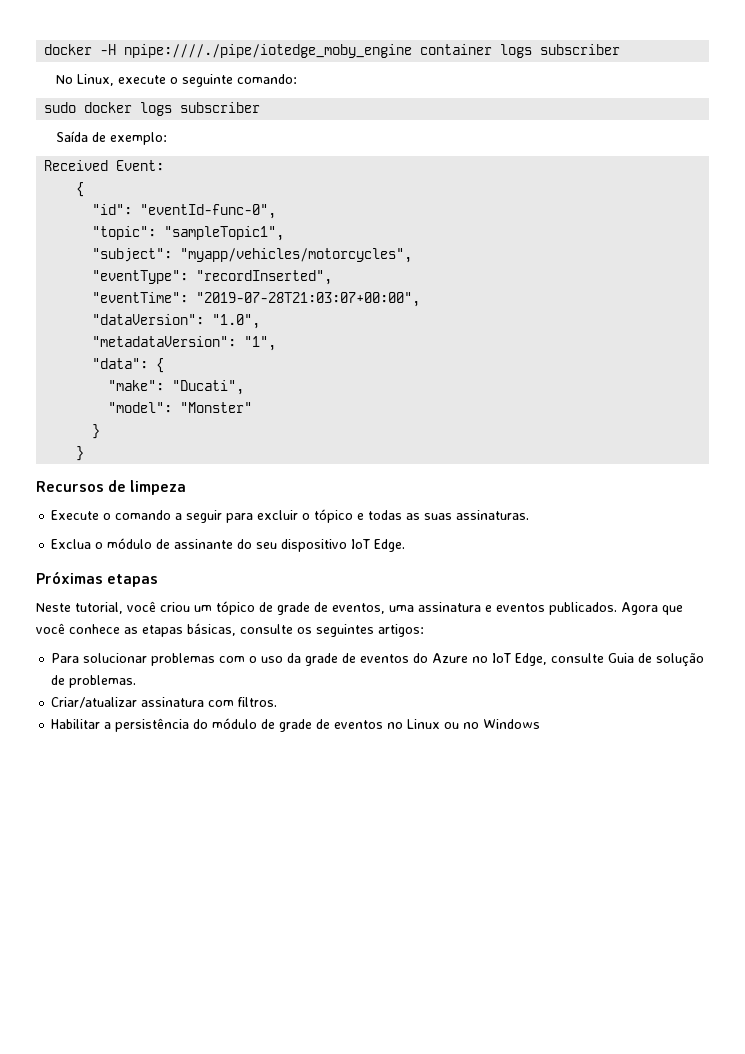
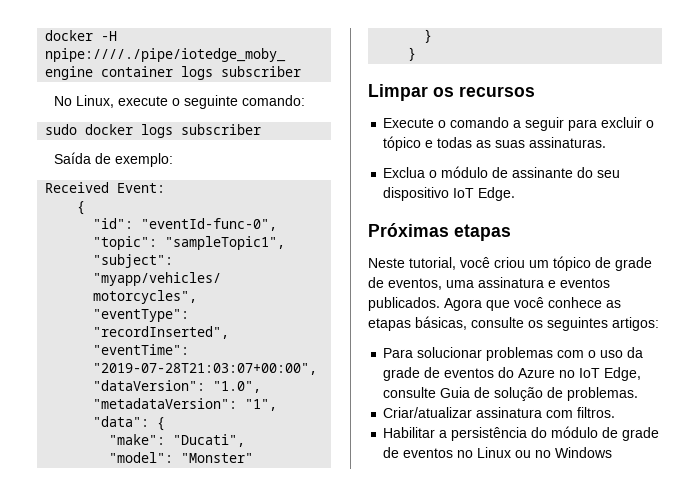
[36,480,187,495] Recursos de limpeza -> [368,84,535,101] Limpar os recursos

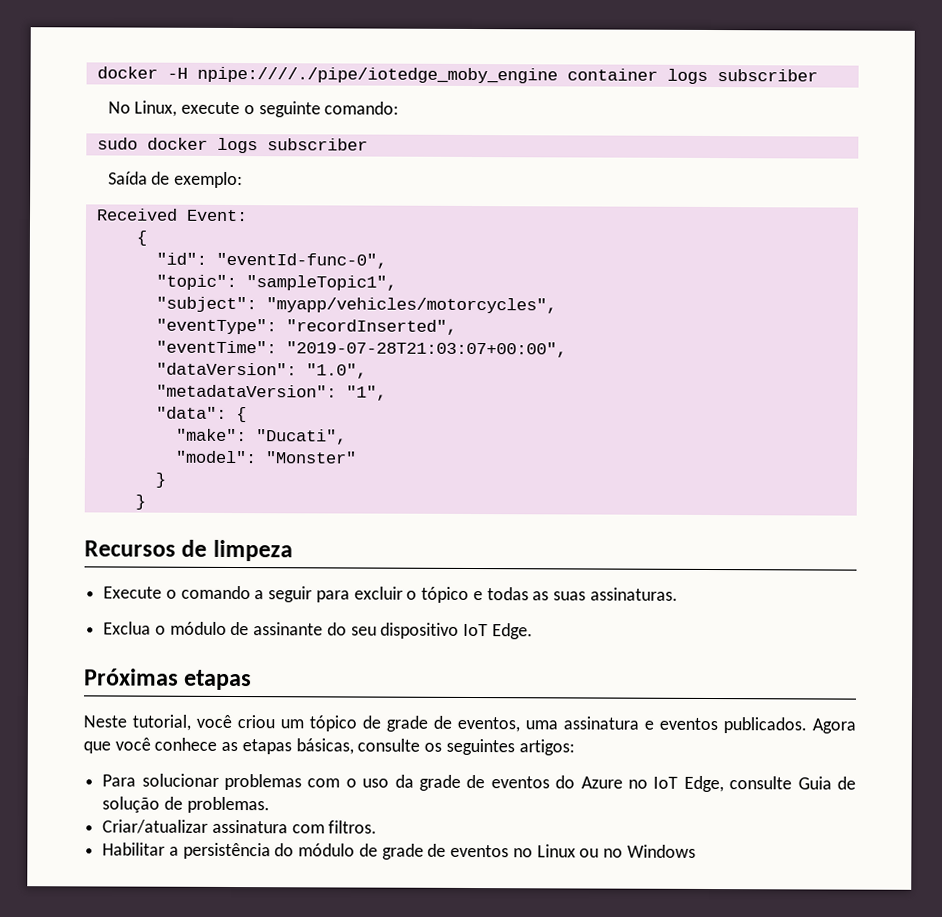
[368,84,535,101] Limpar os recursos -> [84,539,293,562] Recursos de limpeza

